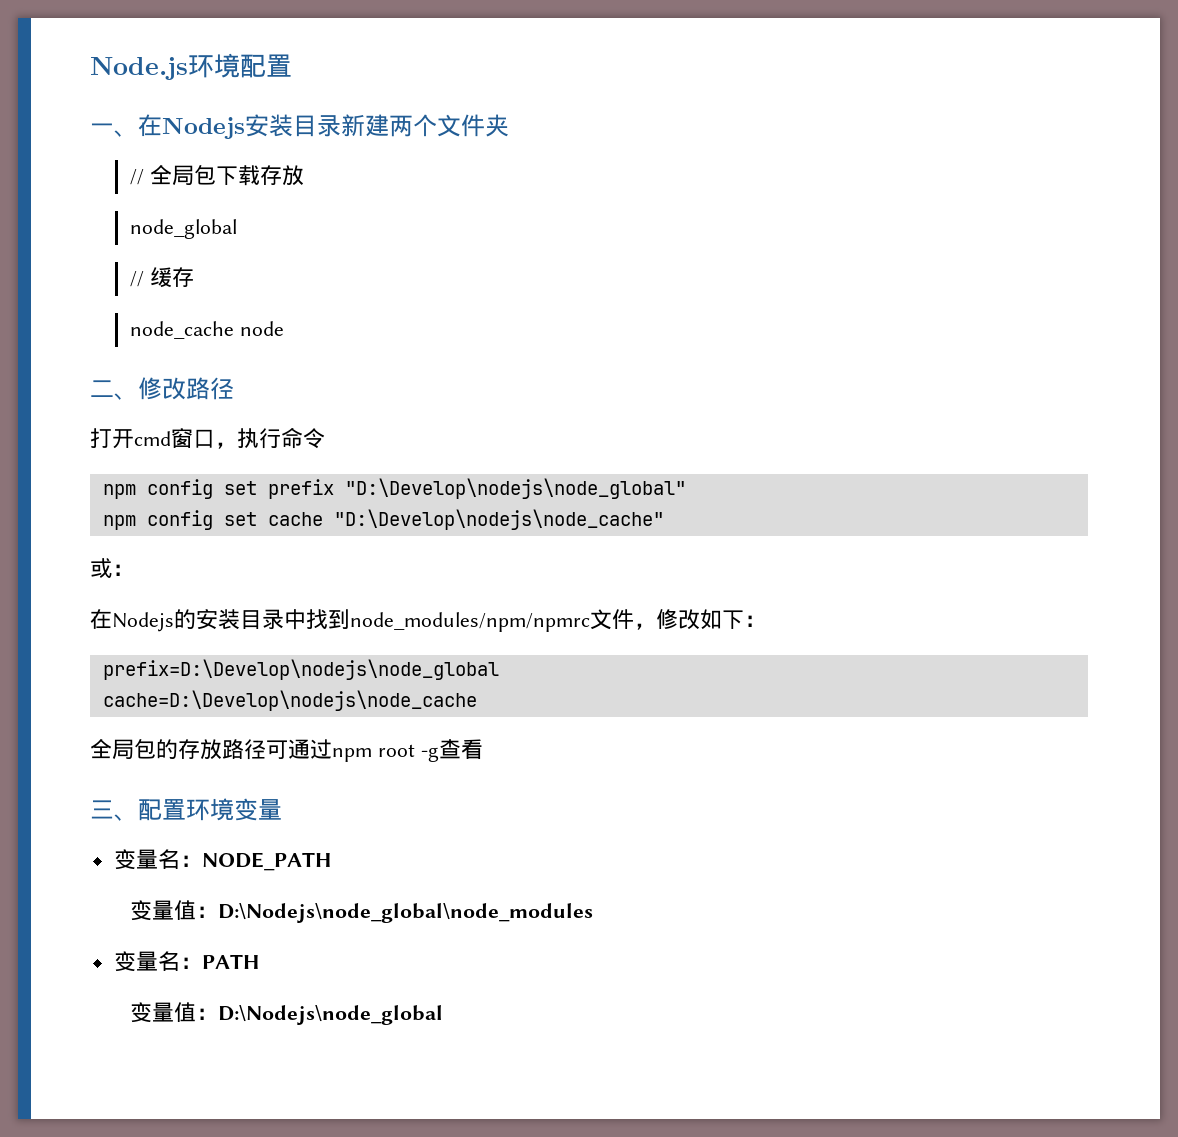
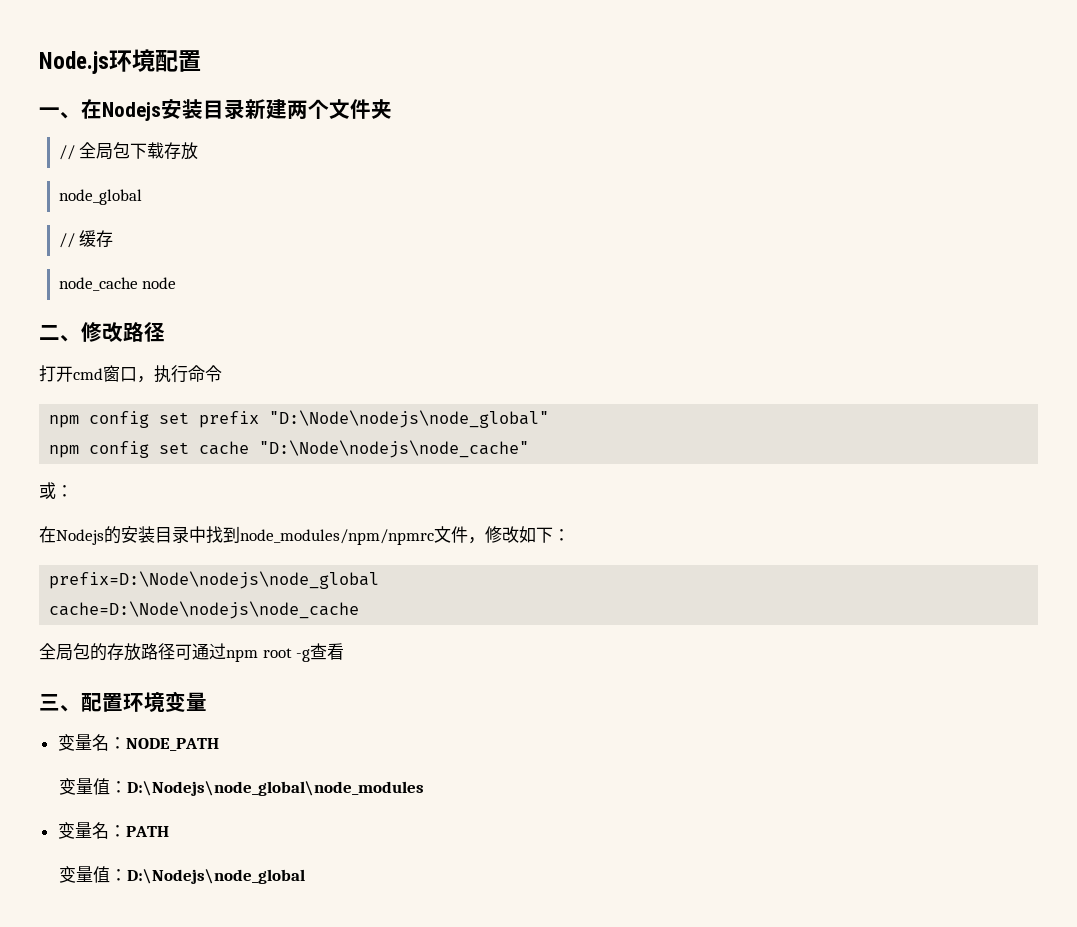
[344,478,686,499] "D:\Develop\nodejs\node_global" -> [269,410,550,428] "D:\Node\nodejs\node_global"
[333,509,664,530] "D:\Develop\nodejs\node_cache" -> [259,440,530,458] "D:\Node\nodejs\node_cache"
[102,659,499,680] [102,690,477,711] prefix=D:\Develop\nodejs\node_global // cache=D:\Develop\nodejs\node_cache -> [49,571,380,589] [49,601,360,619] prefix=D:\Node\nodejs\node_global // cache=D:\Node\nodejs\node_cache

